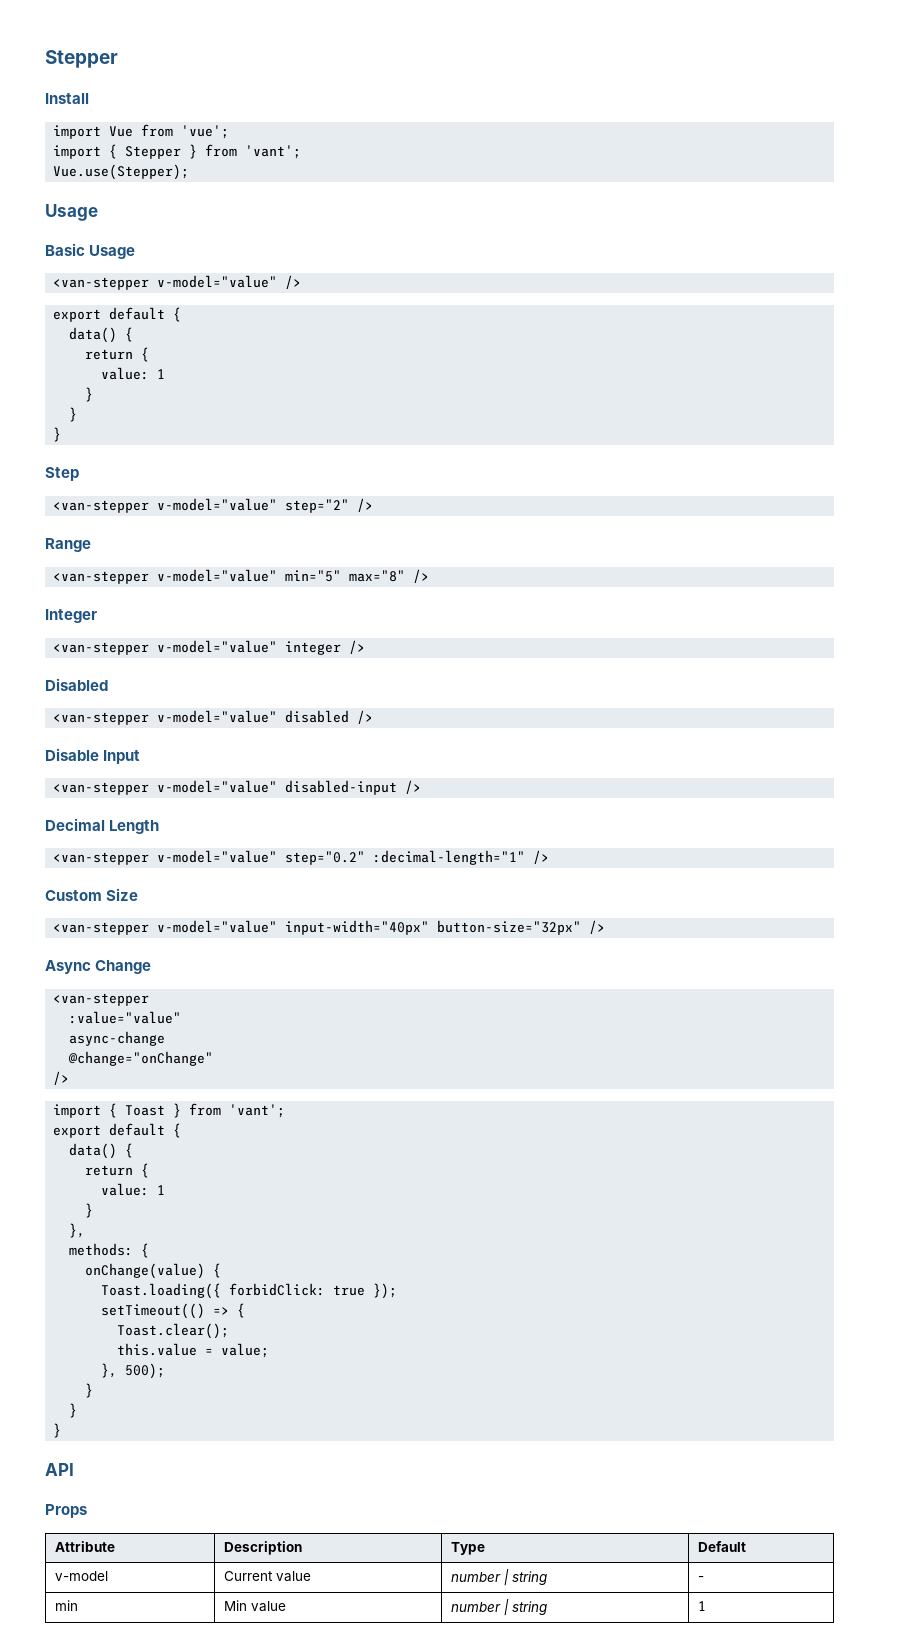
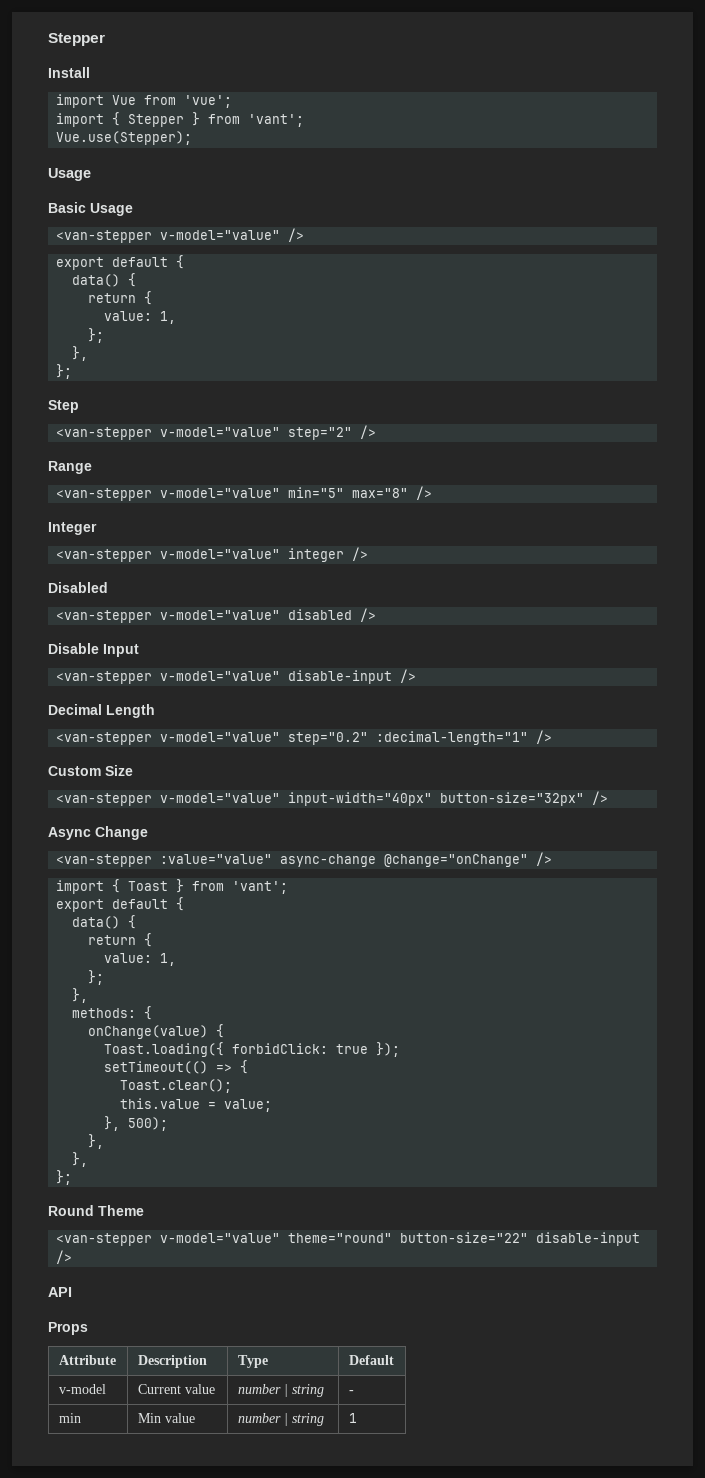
[157,369,166,379] [85,387,94,402] [69,407,78,422] [53,427,62,442] 1 // } // } // } -> [160,311,177,324] [88,328,105,343] [72,346,89,361] [56,364,73,379] 1, // }; // }, // };
[285,780,398,795] disabled-input -> [288,670,393,684] disable-input
(150, 999) // -> (153, 860) none
(182, 1017) // -> (273, 859) none
(166, 1038) // -> (377, 860) none
(214, 1058) // -> (529, 860) none
[157,1185,166,1195] [85,1203,94,1218] 1 // } -> [160,953,177,966] [88,970,105,985] 1, // };
[85,1383,94,1398] [69,1403,78,1418] [53,1423,62,1438] } // } // } -> [88,1134,105,1149] [72,1152,89,1167] [56,1170,73,1185] [48,1205,144,1216] [56,1232,641,1246] [56,1250,73,1264] }, // }, // }; // Round Theme // <van-stepper v-model="value" theme="round" button-size="22" disable-input />

